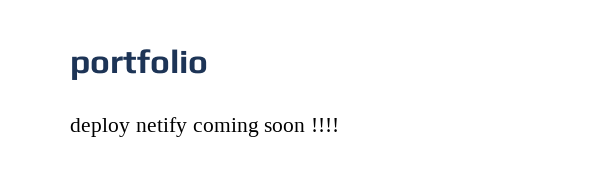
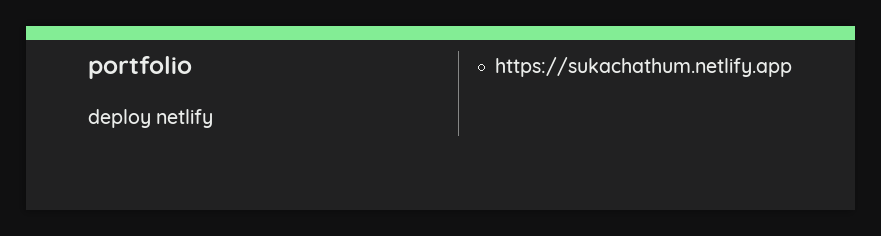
[135,117,340,137] netify coming soon !!!! -> [156,109,214,128] [495,57,793,77] netlify // https://sukachathum.netlify.app

